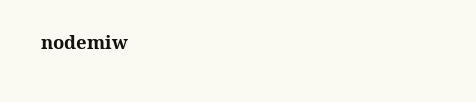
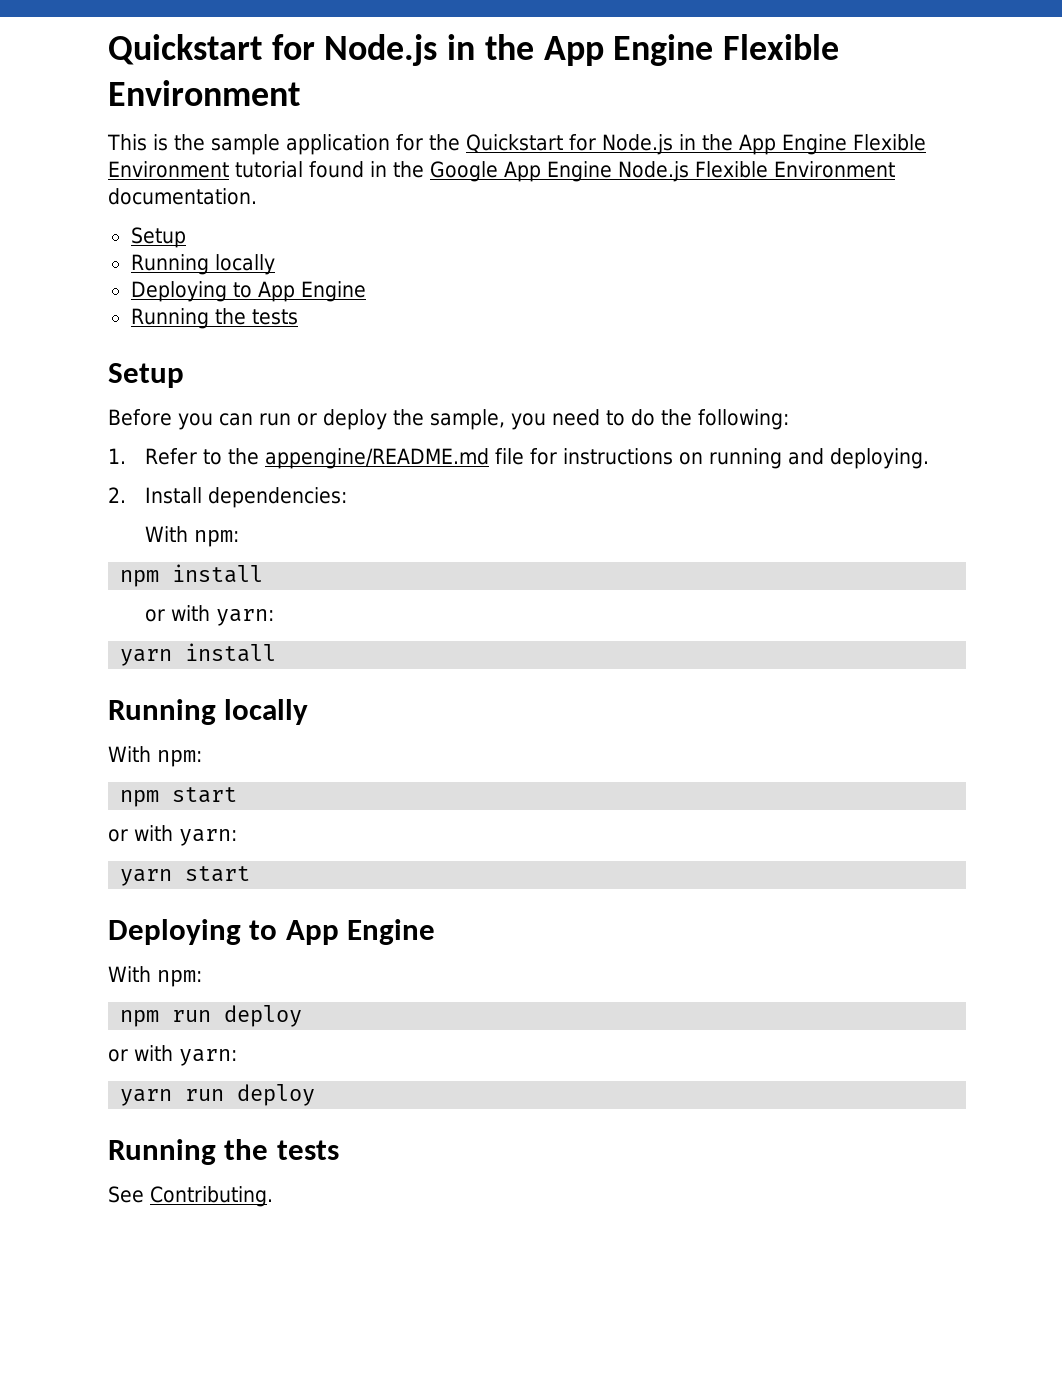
[41,35,128,49] nodemiw -> [108,34,840,66] [108,80,300,106] [107,134,926,155] [108,161,895,182] [108,188,257,205] [130,227,186,248] [130,254,275,275] [130,281,366,302] [130,308,298,329] [108,363,184,388] [108,409,789,430] [108,448,929,469] [108,487,347,508] [144,526,239,547] [120,564,264,587] [144,605,274,626] [120,643,277,666] [108,699,309,725] [108,746,202,767] [120,787,238,807] [108,825,237,846] [120,866,251,886] [108,919,436,945] [108,966,202,987] [120,1005,303,1027] [108,1045,237,1066] [120,1084,316,1106] [108,1139,339,1165] [108,1186,273,1207] Quickstart for Node.js in the App Engine Flexible Environment // This is the sample application for the Quickstart for Node.js in the App Engine Flexible Environment tutorial found in the Google App Engine Node.js Flexible Environment documentation. // Setup // Running locally // Deploying to App Engine // Running the tests // Setup // Before you can run or deploy the sample, you need to do the following: // 1. Refer to the appengine/README.md file for instructions on running and deploying. // 2. Install dependencies: // With npm: // npm install // or with yarn: // yarn install // Running locally // With npm: // npm start // or with yarn: // yarn start // Deploying to App Engine // With npm: // npm run deploy // or with yarn: // yarn run deploy // Running the tests // See Contributing.

